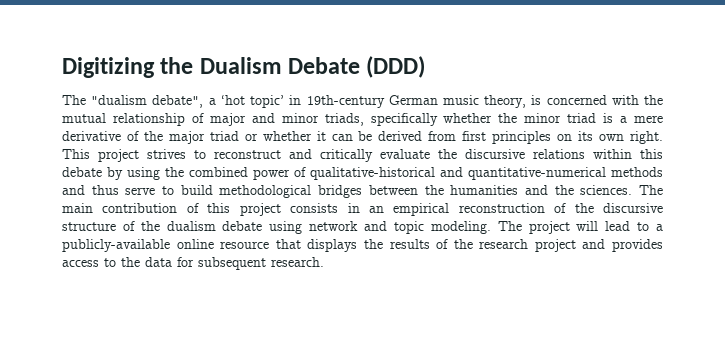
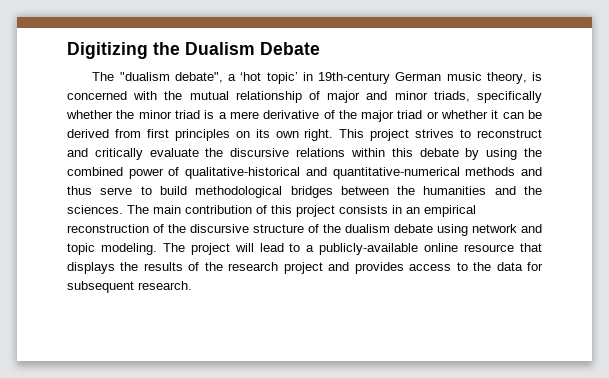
[366,56,426,78] (DDD) -> (320, 48) none

